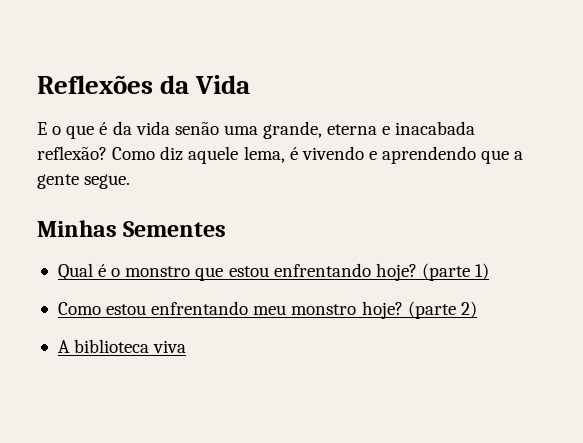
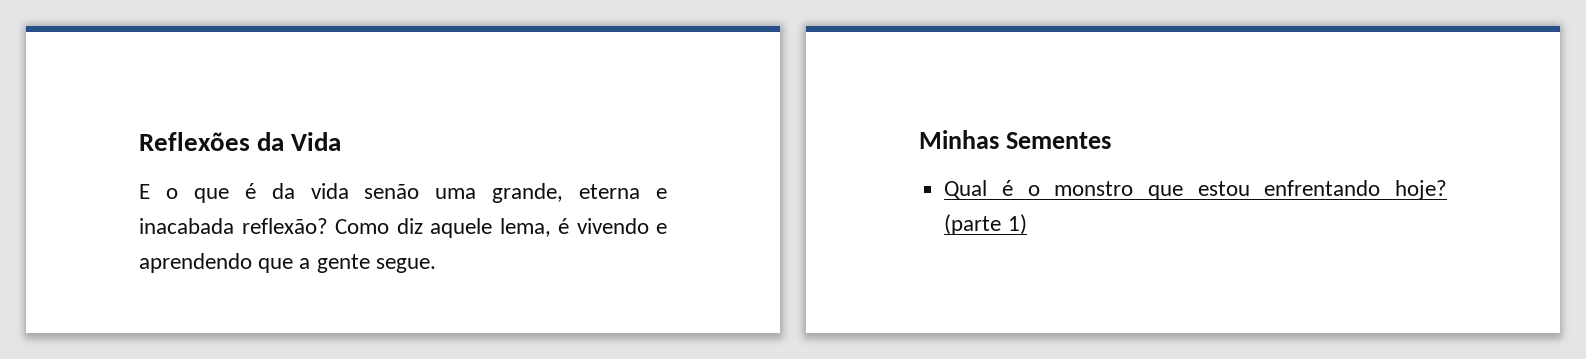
[57,301,477,319] [57,339,187,353] // Como estou enfrentando meu monstro hoje? (parte 2) // A biblioteca viva -> (1027, 224) none

